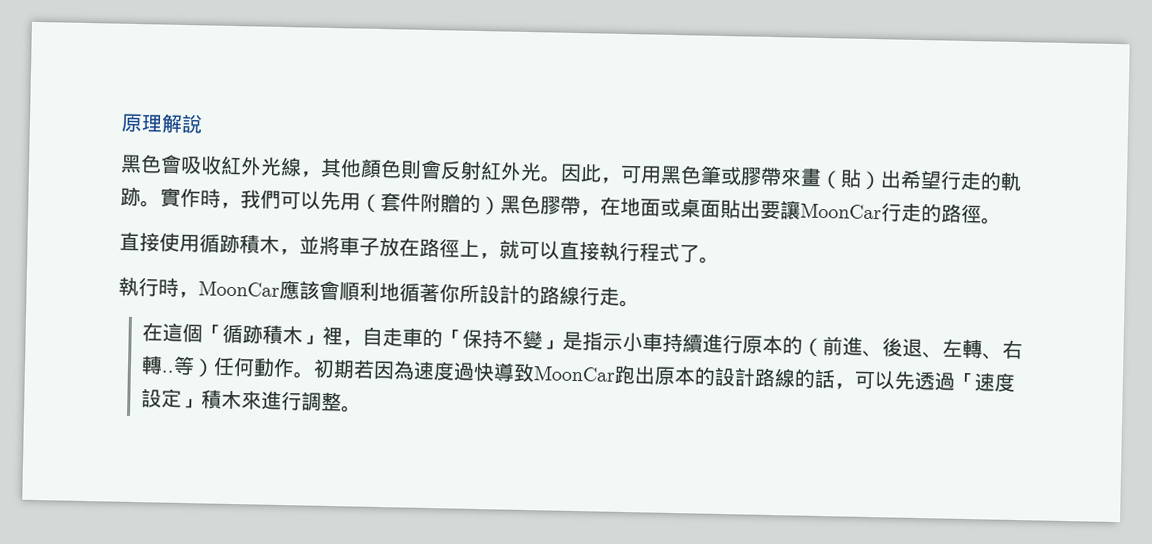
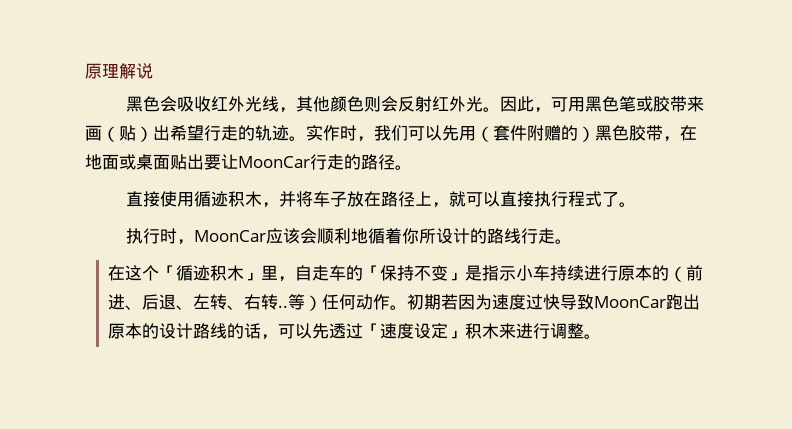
[181,113,203,134] [120,154,502,181] 說 // 黑色會吸收紅外光線，其他顏色則會反射紅 -> [136,63,153,79] [126,96,450,113] 说 // 黑色会吸收红外光线，其他颜色则会反射红
[700,165,1022,192] [120,186,281,210] 筆或膠帶來畫（貼）出希望行走的軌跡。實作時，我們 -> [619,96,705,112] [85,125,408,142] 笔或胶带来画（贴）出希望行走的轨迹。实作时，我们
[440,193,461,213] 贈 -> [544,125,561,141] 赠
[540,195,581,216] 膠帶 -> [629,125,663,141] 胶带
[720,198,801,220] 貼出要讓 -> [170,154,238,170] 贴出要让
[961,203,982,224] 徑 -> [378,154,395,170] 径
[219,233,360,256] 跡積木，並將車 -> [211,191,331,208] 迹积木，并将车
[439,238,460,258] 徑 -> [398,191,416,207] 径
[599,241,620,261] 執 -> [534,191,552,207] 执
[118,276,640,308] [142,322,424,347] 執行時，MoonCar應該會順利地循著你所設計的路線行走。 // 在這個「循跡積木」裡，自走車 -> [126,228,573,245] [108,265,347,282] 执行时，MoonCar应该会顺利地循着你所设计的路线行走。 // 在这个「循迹积木」里，自走车
[522,329,544,350] 變 -> [431,265,449,281] 变
[642,332,724,354] 車持續進 -> [533,265,602,281] 车持续进
[842,336,1024,360] [141,355,164,375] 進、後退、左轉、右轉 -> [108,294,279,310] 进、后退、左转、右转
[253,357,276,377] 動 -> [356,294,374,310] 动
[393,360,516,382] 為速度過快導 -> [475,294,578,310] 为速度过快导
[714,366,1017,393] [141,388,323,411] 設計路線的話，可以先透過「速度設定」積木來進行調 -> [159,323,568,340] 设计路线的话，可以先透过「速度设定」积木来进行调

